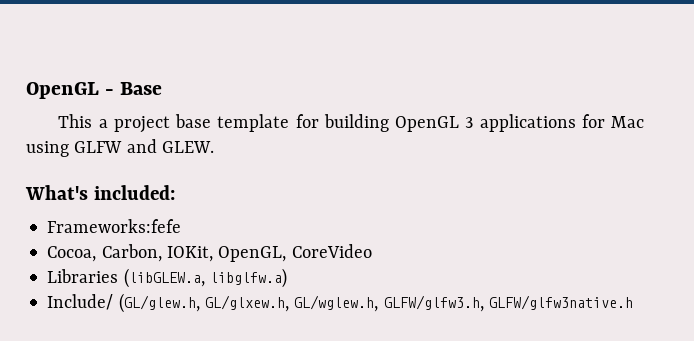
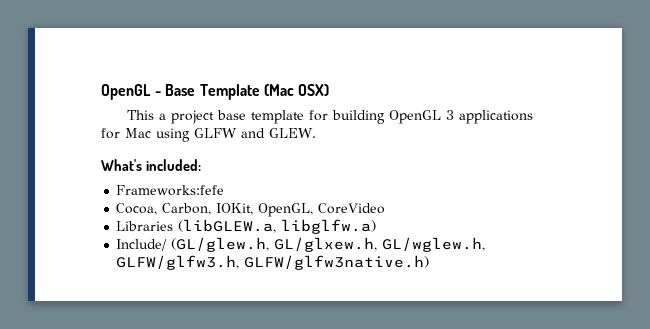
(163, 88) none -> [199,84,329,100] Template (Mac OSX)
[488,295,633,310] GLFW/glfw3native.h -> [244,255,430,270] GLFW/glfw3native.h)

